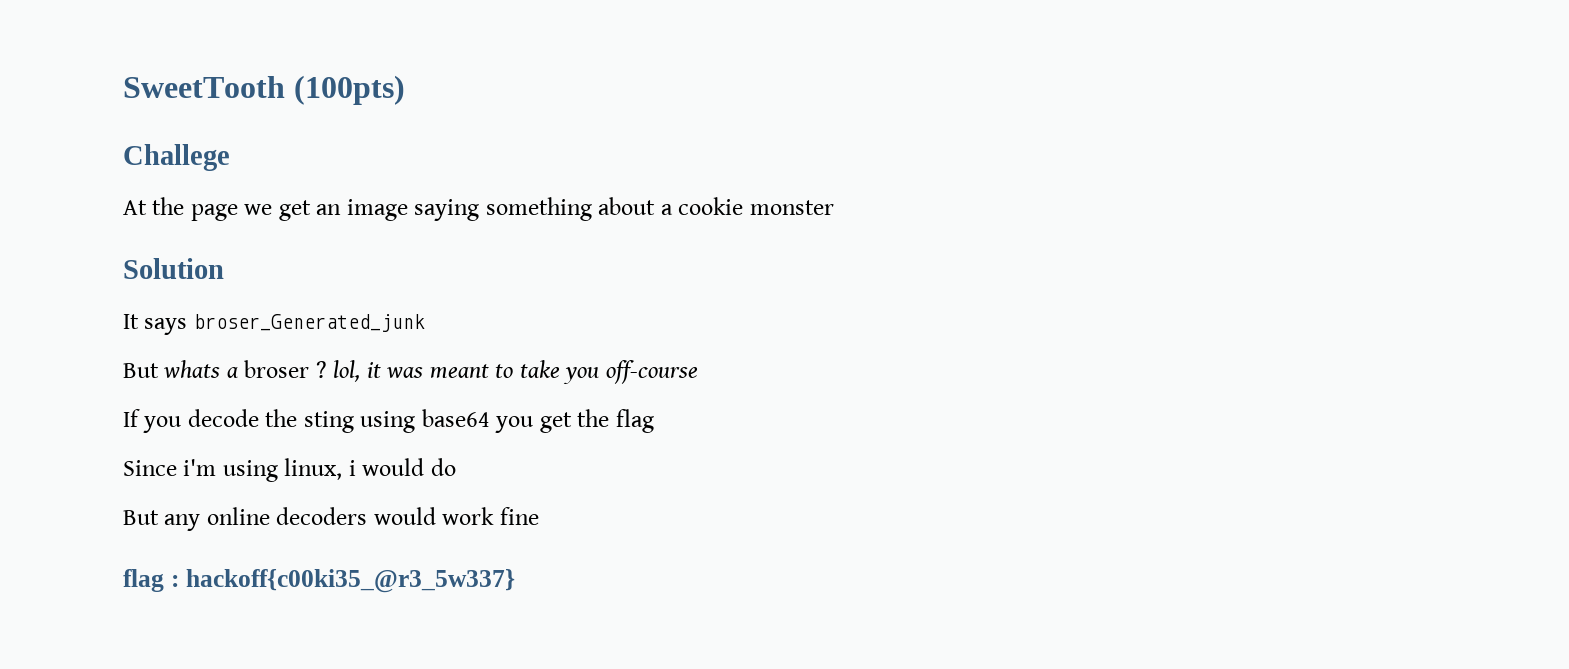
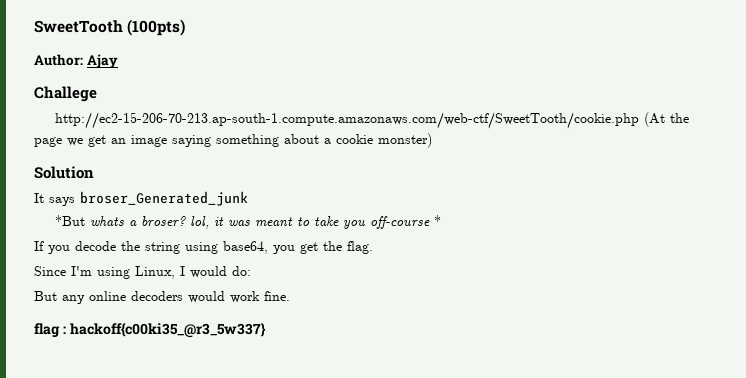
(405, 90) none -> [34,54,118,68] // Author: Ajay
[123,200,147,215] At -> [55,112,666,129] http://ec2-15-206-70-213.ap-south-1.compute.amazonaws.com/web-ctf/SweetTooth/cookie.php (At
[749,200,834,215] monster -> [378,133,432,148] monster)
[123,363,159,378] But -> [55,215,86,226] *But
[244,360,327,378] broser ? -> [141,216,187,227] broser?
(698, 372) none -> [434,215,442,226] *
[303,409,490,433] sting using base64 -> [145,241,268,254] string using base64,
[615,409,654,433] flag -> [347,241,373,254] flag.
[183,458,456,482] i'm using linux, i would do -> [71,266,251,279] I'm using Linux, I would do:
[499,507,539,525] fine -> [264,291,290,301] fine.

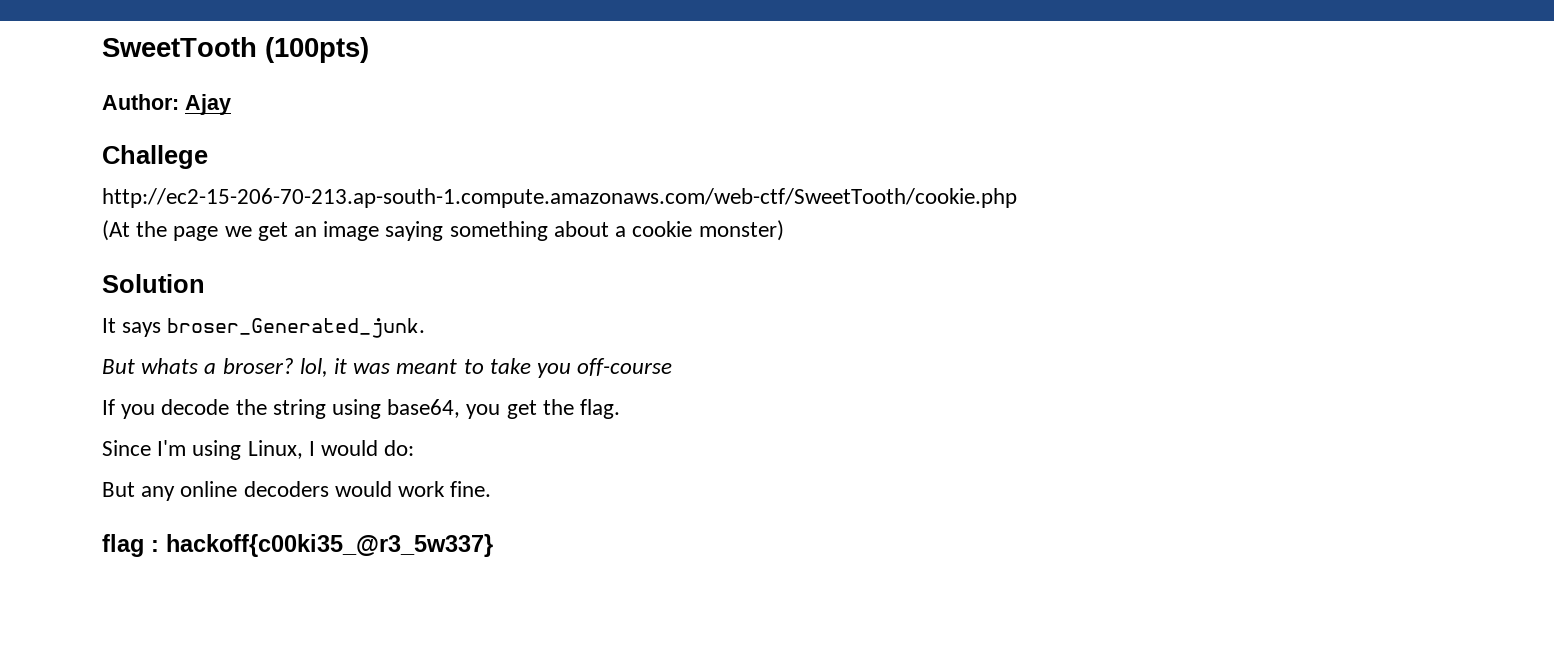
(640, 120) none -> (1017, 198) //
[80,191,248,206] [55,215,86,226] broser_Generated_junk // *But -> [167,318,426,338] [102,359,135,374] broser_Generated_junk. // But
[434,215,442,226] * -> (673, 367) none

